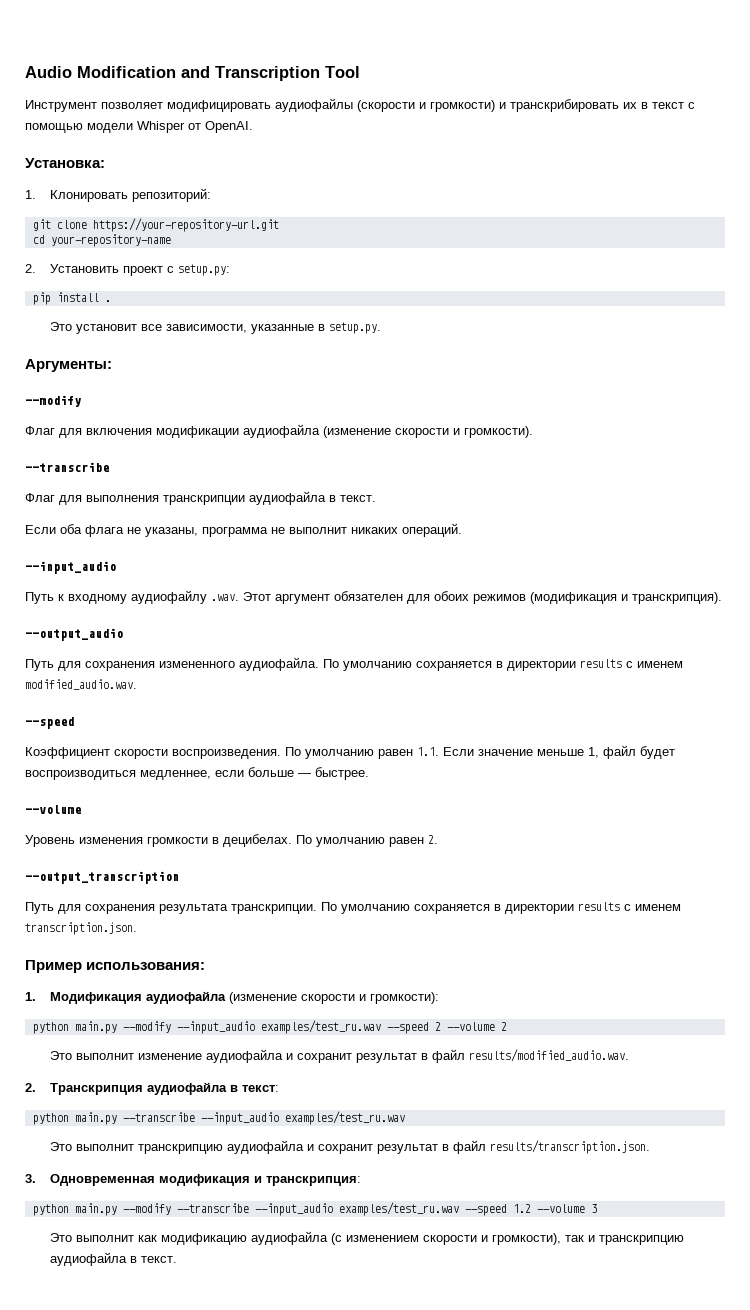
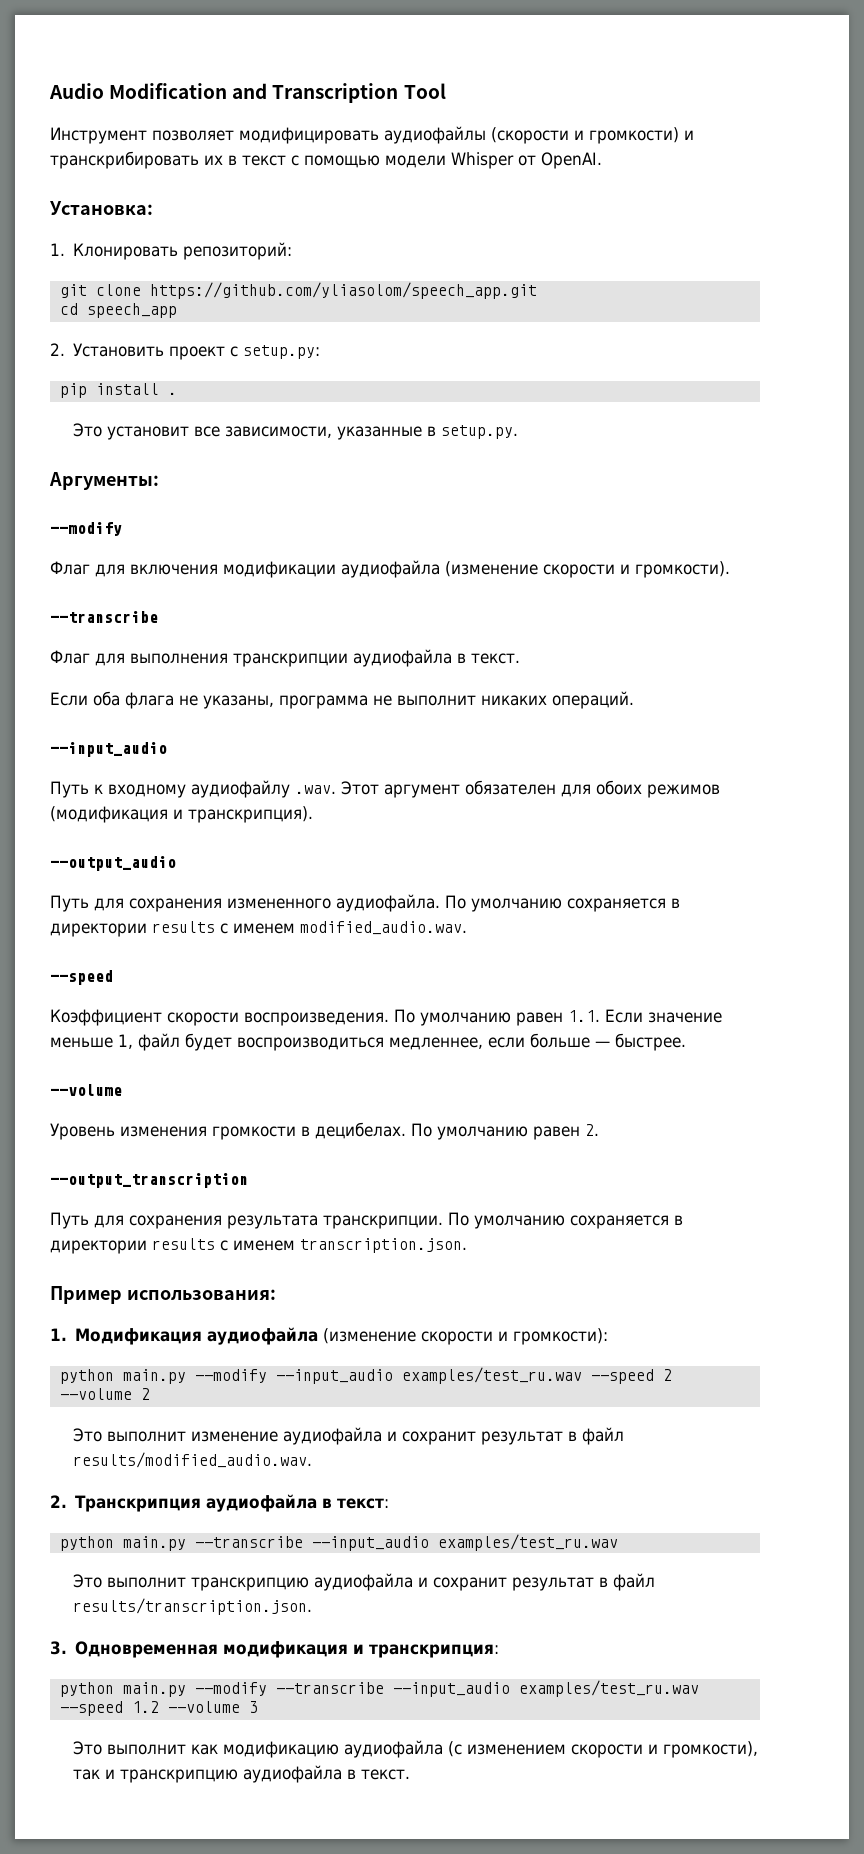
[92,218,279,232] https://your-repository-url.git -> [149,282,537,299] https://github.com/yliasolom/speech_app.git
[50,234,171,247] your-repository-name -> [86,303,177,318] speech_app

